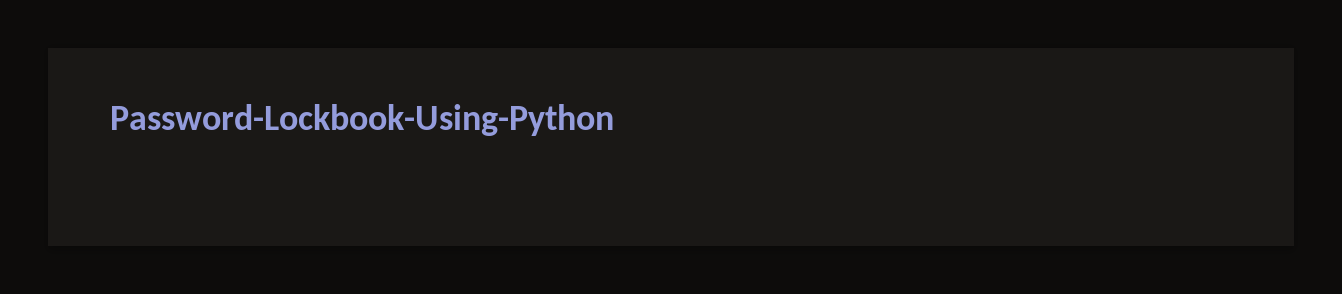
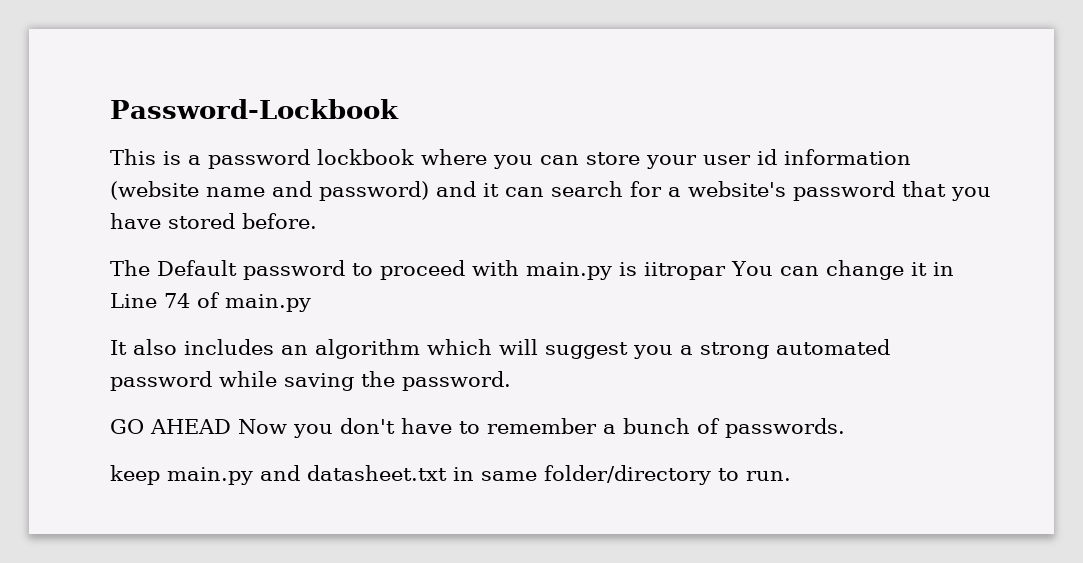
[110,104,614,136] Password-Lockbook-Using-Python -> [110,99,399,119] [110,149,911,169] [110,181,991,201] [110,213,317,229] [110,260,954,280] [110,292,311,312] [110,339,890,359] [110,371,511,391] [110,418,845,438] [110,465,791,485] Password-Lockbook // This is a password lockbook where you can store your user id information (website name and password) and it can search for a website's password that you have stored before. // The Default password to proceed with main.py is iitropar You can change it in Line 74 of main.py // It also includes an algorithm which will suggest you a strong automated password while saving the password. // GO AHEAD Now you don't have to remember a bunch of passwords. // keep main.py and datasheet.txt in same folder/directory to run.

